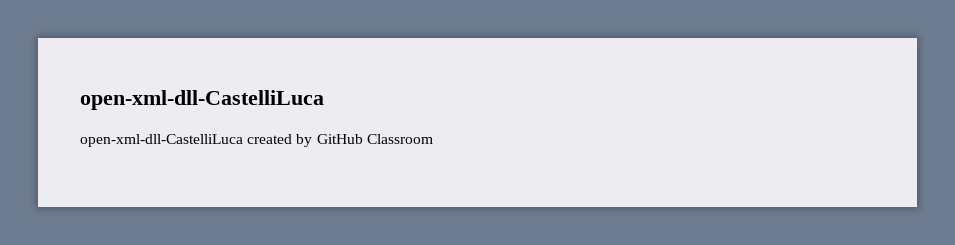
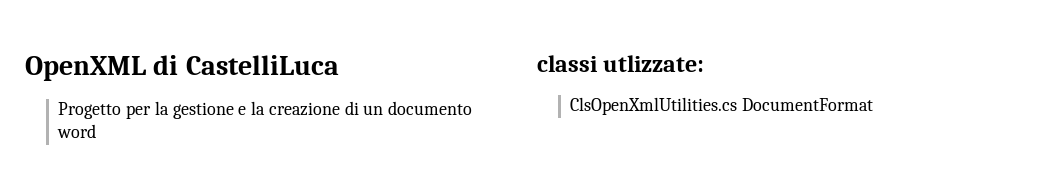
[80,90,324,110] [80,134,433,147] open-xml-dll-CastelliLuca // open-xml-dll-CastelliLuca created by GitHub Classroom -> [25,55,339,81] [58,101,472,119] [57,124,97,138] [537,55,705,72] [570,97,874,115] OpenXML di CastelliLuca // Progetto per la gestione e la creazione di un documento word // classi utlizzate: // ClsOpenXmlUtilities.cs DocumentFormat

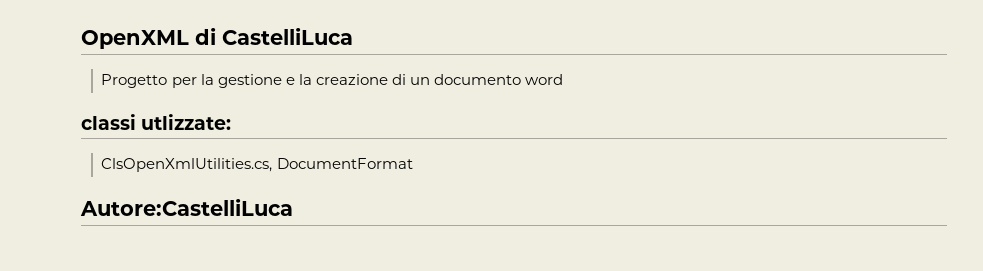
[570,97,738,115] ClsOpenXmlUtilities.cs -> [101,158,273,172] ClsOpenXmlUtilities.cs,
(874, 104) none -> [80,199,293,216] // Autore:CastelliLuca

